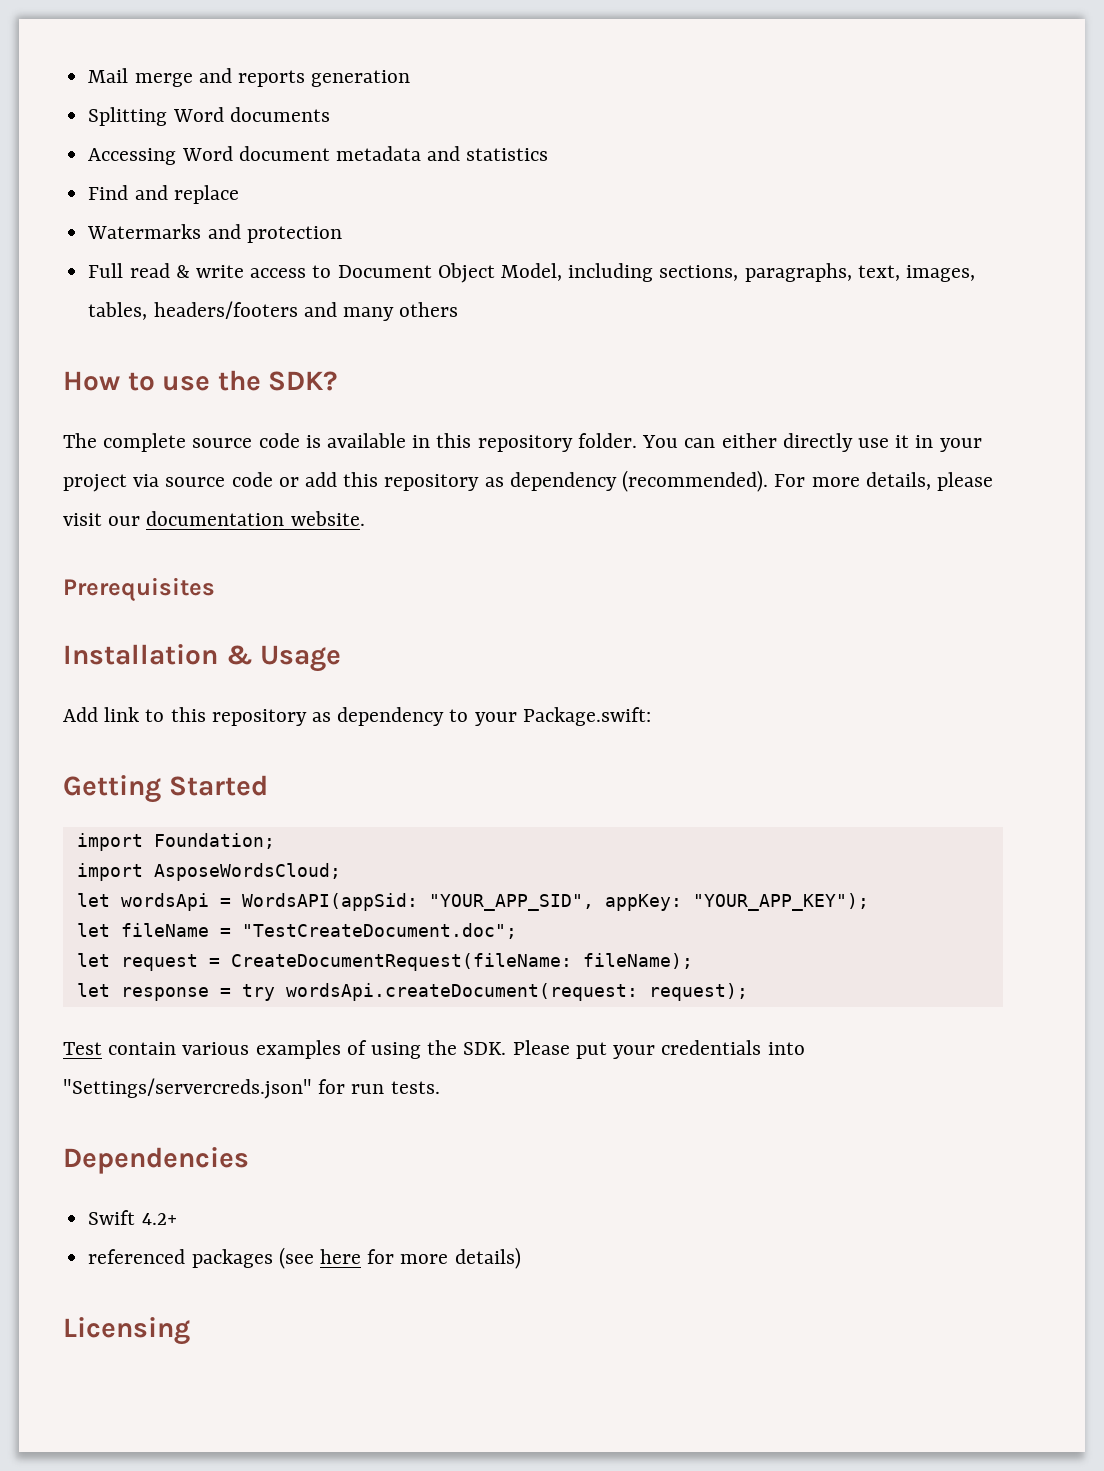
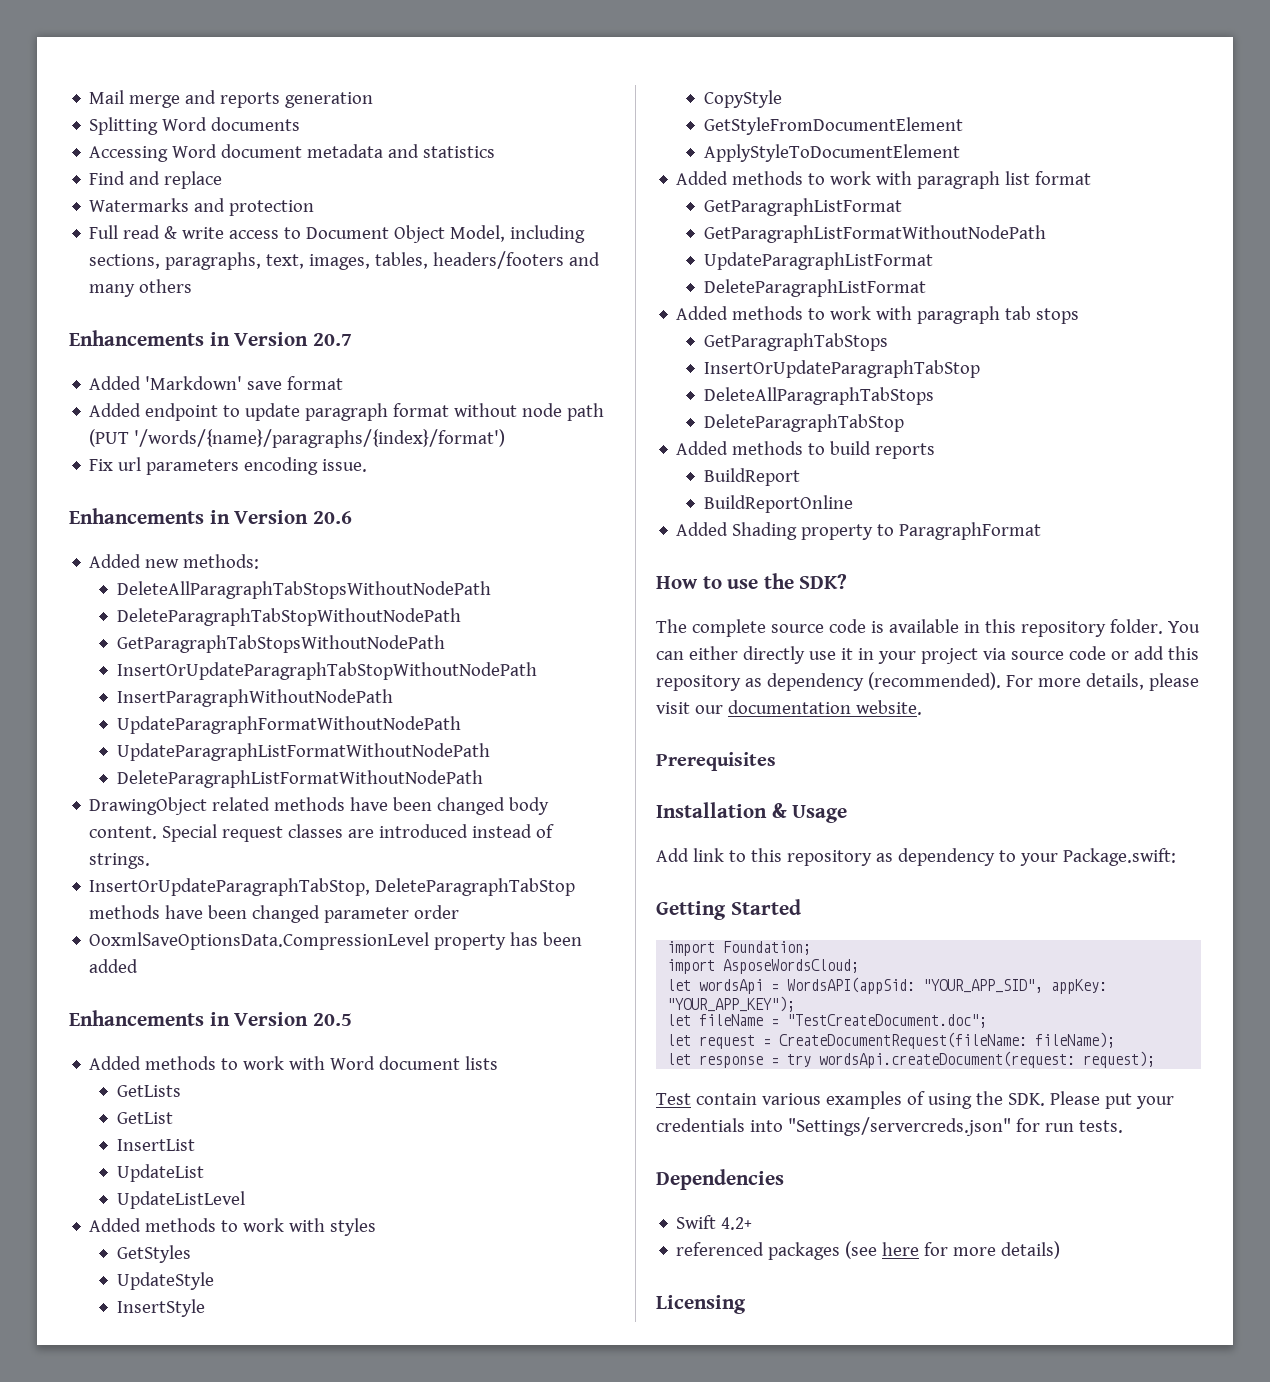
(459, 309) none -> [69,330,352,346] [89,376,344,390] [89,403,605,421] [89,429,506,448] [89,457,368,475] [69,508,352,524] [89,554,260,569] [116,581,491,599] [116,608,461,626] [116,635,445,653] [116,662,537,680] [116,689,393,707] [116,716,461,734] [116,743,490,761] [116,770,483,788] [89,797,550,815] [89,824,555,842] [89,853,151,869] [89,878,576,896] [89,905,460,923] [89,932,583,950] [89,959,139,973] [69,1010,352,1026] [89,1056,499,1070] [116,1085,181,1097] [116,1112,173,1124] [116,1139,195,1151] [116,1164,204,1182] [116,1191,245,1209] [89,1218,377,1236] [116,1245,191,1263] [116,1272,214,1290] [116,1299,205,1317] [703,90,782,108] [703,117,963,135] [703,144,960,162] [676,171,1092,189] [703,198,902,216] [703,225,1046,243] [703,252,933,270] [703,279,926,297] [676,306,1080,324] [703,333,888,351] [703,360,980,378] [703,387,934,405] [703,414,904,432] [676,441,936,459] [703,468,800,486] [703,495,853,513] [676,522,1042,540] // Enhancements in Version 20.7 // Added 'Markdown' save format // Added endpoint to update paragraph format without node path (PUT '/words/{name}/paragraphs/{index}/format') // Fix url parameters encoding issue. // Enhancements in Version 20.6 // Added new methods: // DeleteAllParagraphTabStopsWithoutNodePath // DeleteParagraphTabStopWithoutNodePath // GetParagraphTabStopsWithoutNodePath // InsertOrUpdateParagraphTabStopWithoutNodePath // InsertParagraphWithoutNodePath // UpdateParagraphFormatWithoutNodePath // UpdateParagraphListFormatWithoutNodePath // DeleteParagraphListFormatWithoutNodePath // DrawingObject related methods have been changed body content. Special request classes are introduced instead of strings. // InsertOrUpdateParagraphTabStop, DeleteParagraphTabStop methods have been changed parameter order // OoxmlSaveOptionsData.CompressionLevel property has been added // Enhancements in Version 20.5 // Added methods to work with Word document lists // GetLists // GetList // InsertList // UpdateList // UpdateListLevel // Added methods to work with styles // GetStyles // UpdateStyle // InsertStyle // CopyStyle // GetStyleFromDocumentElement // ApplyStyleToDocumentElement // Added methods to work with paragraph list format // GetParagraphListFormat // GetParagraphListFormatWithoutNodePath // UpdateParagraphListFormat // DeleteParagraphListFormat // Added methods to work with paragraph tab stops // GetParagraphTabStops // InsertOrUpdateParagraphTabStop // DeleteAllParagraphTabStops // DeleteParagraphTabStop // Added methods to build reports // BuildReport // BuildReportOnline // Added Shading property to ParagraphFormat

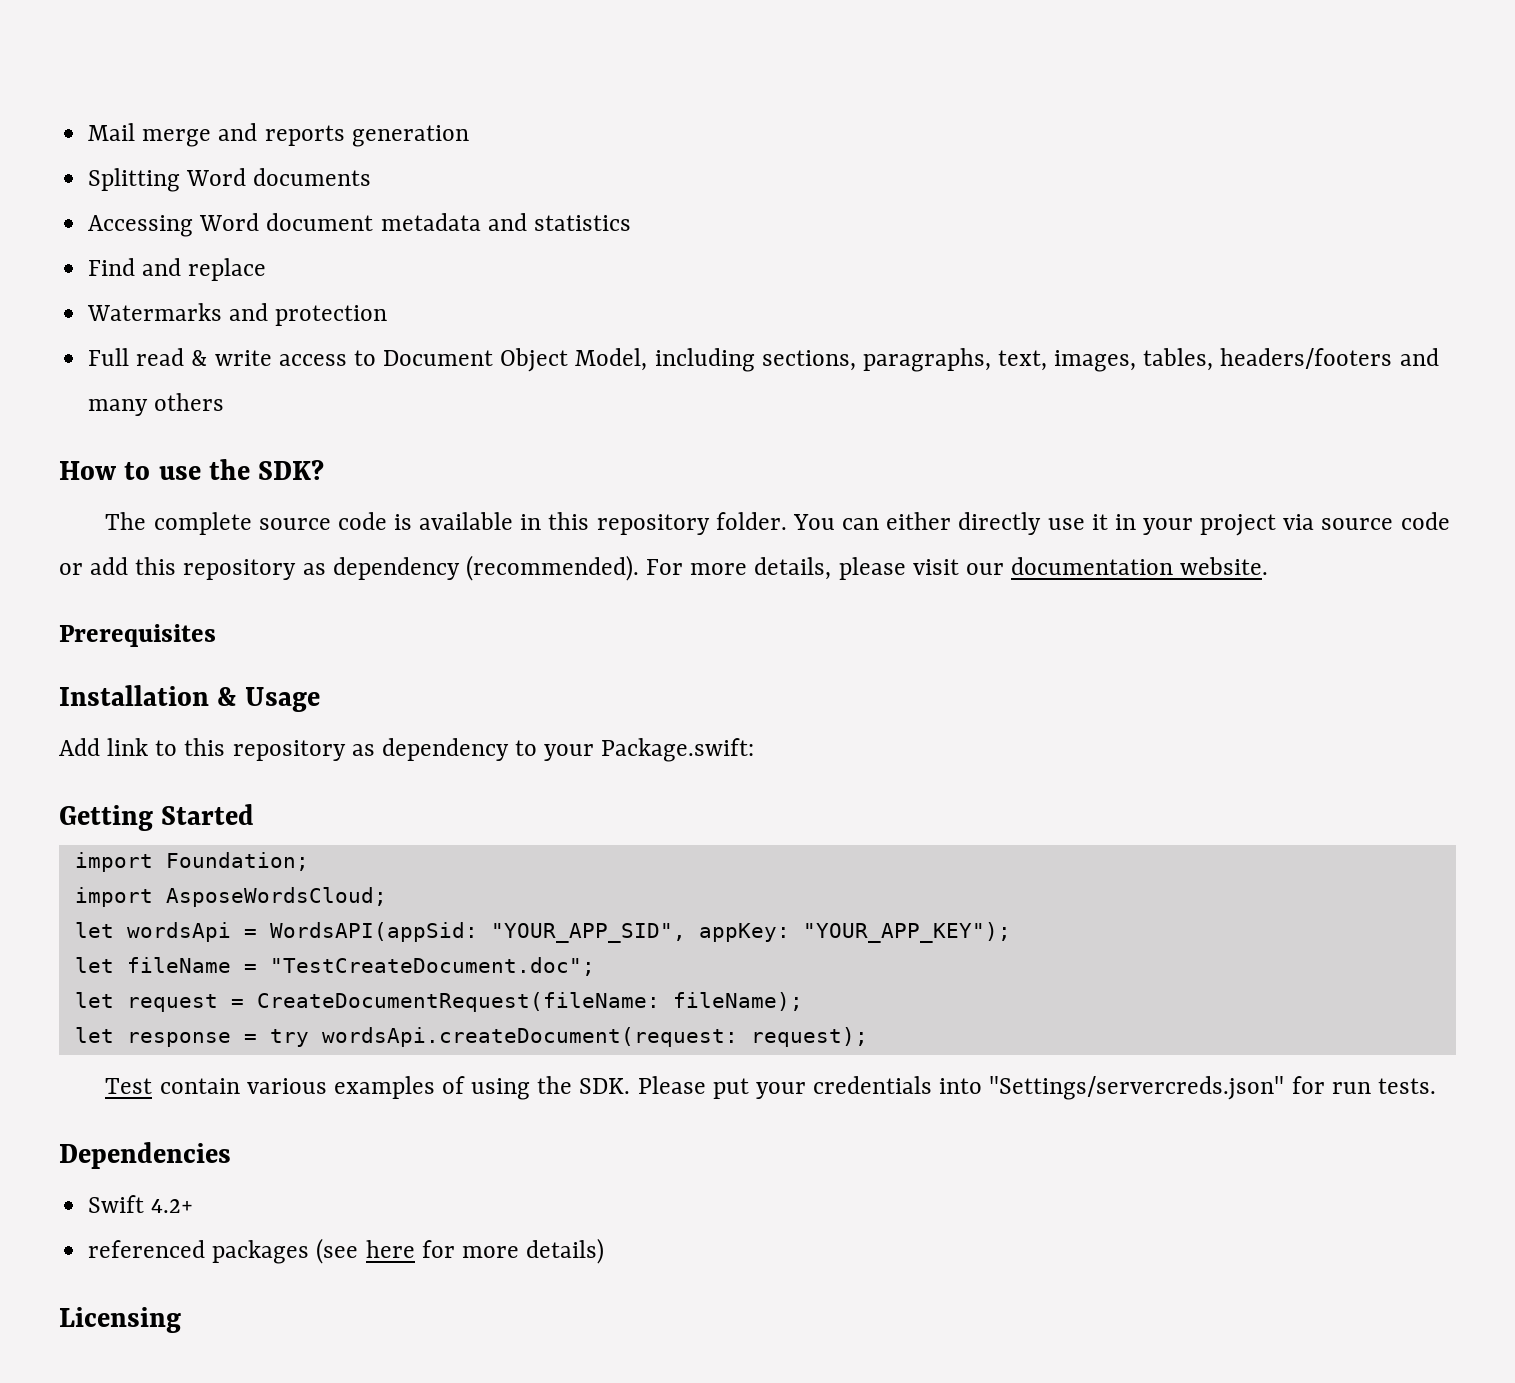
[69,330,352,346] [89,376,344,390] [89,403,605,421] [89,429,506,448] [89,457,368,475] [69,508,352,524] [89,554,260,569] [116,581,491,599] [116,608,461,626] [116,635,445,653] [116,662,537,680] [116,689,393,707] [116,716,461,734] [116,743,490,761] [116,770,483,788] [89,797,550,815] [89,824,555,842] [89,853,151,869] [89,878,576,896] [89,905,460,923] [89,932,583,950] [89,959,139,973] [69,1010,352,1026] [89,1056,499,1070] [116,1085,181,1097] [116,1112,173,1124] [116,1139,195,1151] [116,1164,204,1182] [116,1191,245,1209] [89,1218,377,1236] [116,1245,191,1263] [116,1272,214,1290] [116,1299,205,1317] [703,90,782,108] [703,117,963,135] [703,144,960,162] [676,171,1092,189] [703,198,902,216] [703,225,1046,243] [703,252,933,270] [703,279,926,297] [676,306,1080,324] [703,333,888,351] [703,360,980,378] [703,387,934,405] [703,414,904,432] [676,441,936,459] [703,468,800,486] [703,495,853,513] [676,522,1042,540] // Enhancements in Version 20.7 // Added 'Markdown' save format // Added endpoint to update paragraph format without node path (PUT '/words/{name}/paragraphs/{index}/format') // Fix url parameters encoding issue. // Enhancements in Version 20.6 // Added new methods: // DeleteAllParagraphTabStopsWithoutNodePath // DeleteParagraphTabStopWithoutNodePath // GetParagraphTabStopsWithoutNodePath // InsertOrUpdateParagraphTabStopWithoutNodePath // InsertParagraphWithoutNodePath // UpdateParagraphFormatWithoutNodePath // UpdateParagraphListFormatWithoutNodePath // DeleteParagraphListFormatWithoutNodePath // DrawingObject related methods have been changed body content. Special request classes are introduced instead of strings. // InsertOrUpdateParagraphTabStop, DeleteParagraphTabStop methods have been changed parameter order // OoxmlSaveOptionsData.CompressionLevel property has been added // Enhancements in Version 20.5 // Added methods to work with Word document lists // GetLists // GetList // InsertList // UpdateList // UpdateListLevel // Added methods to work with styles // GetStyles // UpdateStyle // InsertStyle // CopyStyle // GetStyleFromDocumentElement // ApplyStyleToDocumentElement // Added methods to work with paragraph list format // GetParagraphListFormat // GetParagraphListFormatWithoutNodePath // UpdateParagraphListFormat // DeleteParagraphListFormat // Added methods to work with paragraph tab stops // GetParagraphTabStops // InsertOrUpdateParagraphTabStop // DeleteAllParagraphTabStops // DeleteParagraphTabStop // Added methods to build reports // BuildReport // BuildReportOnline // Added Shading property to ParagraphFormat -> (225, 402) none

